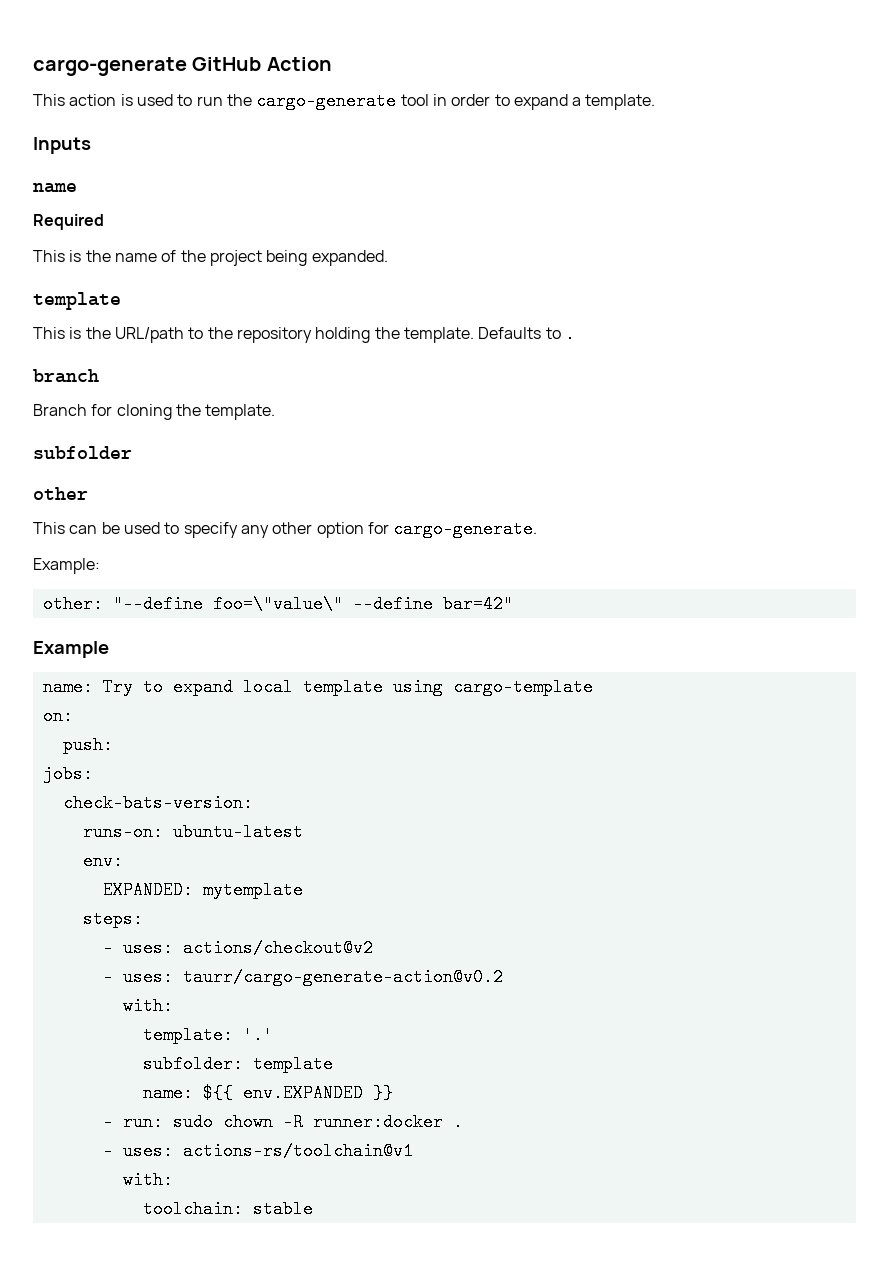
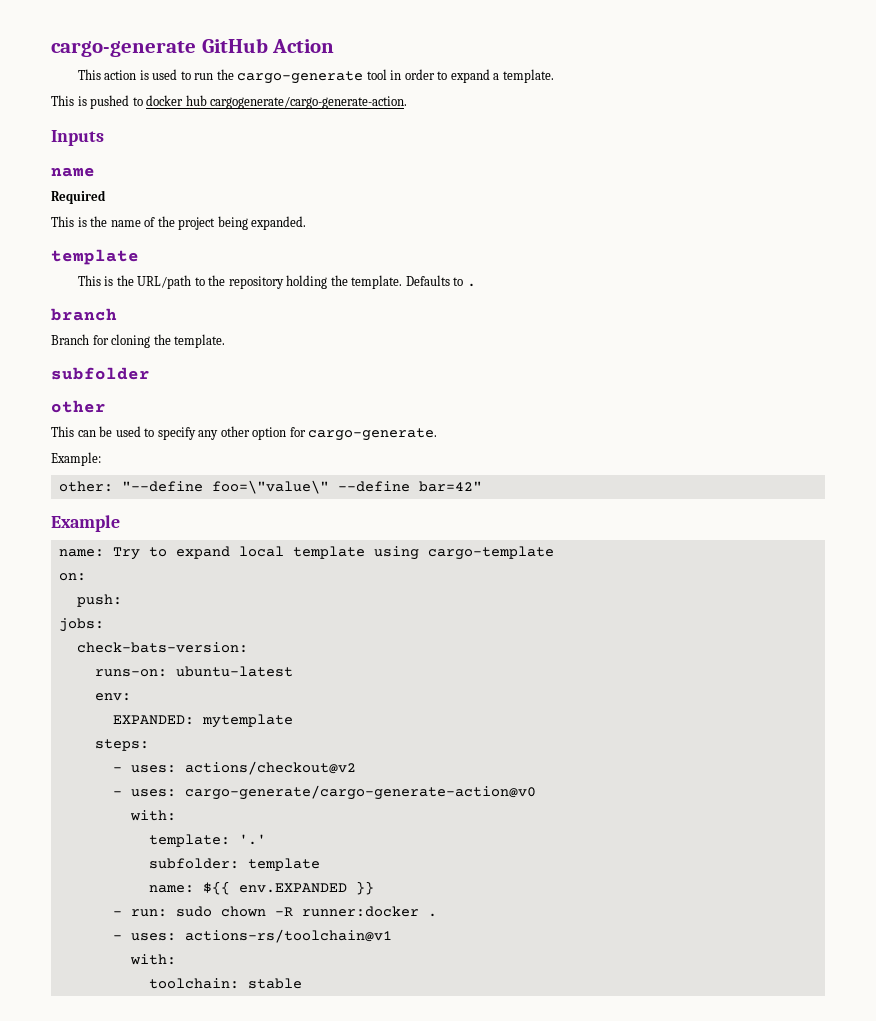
(656, 102) none -> [51,95,408,109] // This is pushed to docker hub cargogenerate/cargo-generate-action.
[182,968,503,986] taurr/cargo-generate-action@v0.2 -> [184,785,536,800] cargo-generate/cargo-generate-action@v0

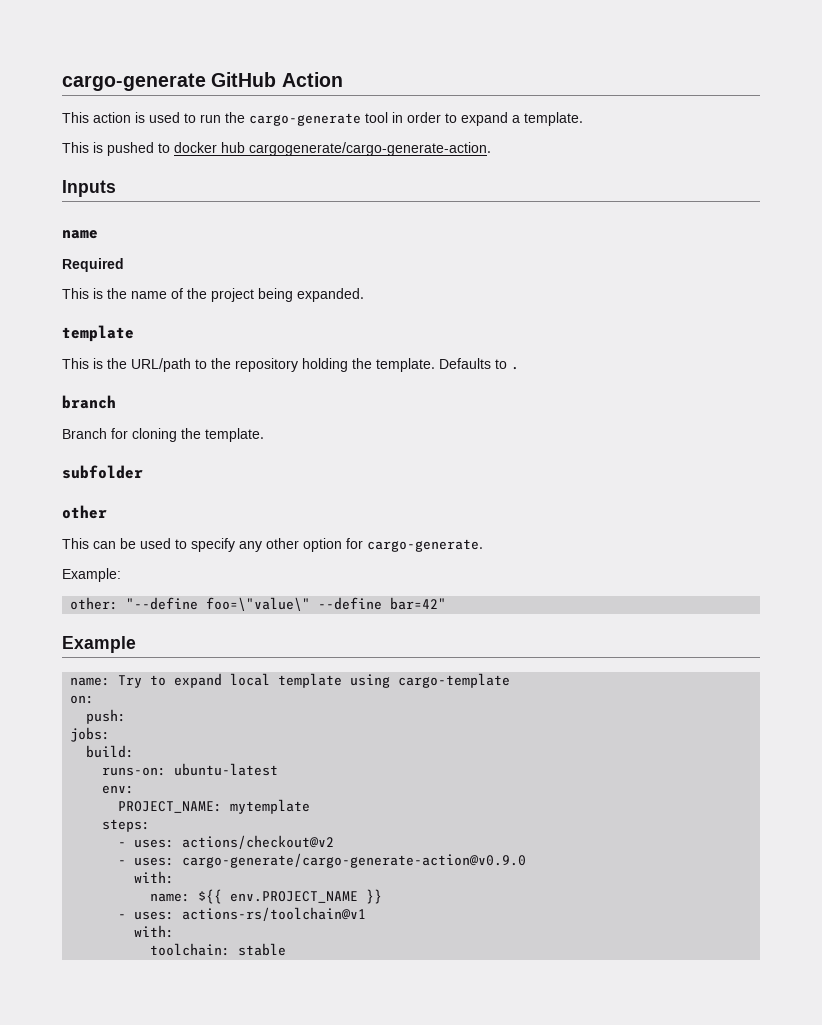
[76,642,248,653] check-bats-version: -> [86,745,135,758] build:
[112,715,194,725] EXPANDED: -> [118,801,223,813] PROJECT_NAME:
[184,785,536,800] [129,810,176,821] [148,834,266,847] [148,858,320,871] cargo-generate/cargo-generate-action@v0 // with: // template: '.' // subfolder: template -> [182,853,527,868] [134,871,175,884] cargo-generate/cargo-generate-action@v0.9.0 // with:
[238,883,347,893] env.EXPANDED -> [230,891,359,903] env.PROJECT_NAME
[112,906,437,917] // - run: sudo chown -R runner:docker . -> (383, 896) none

